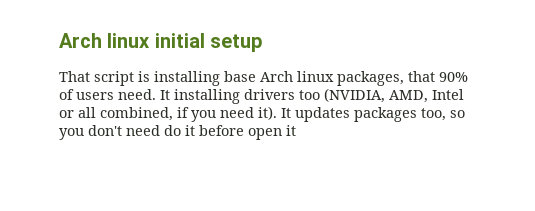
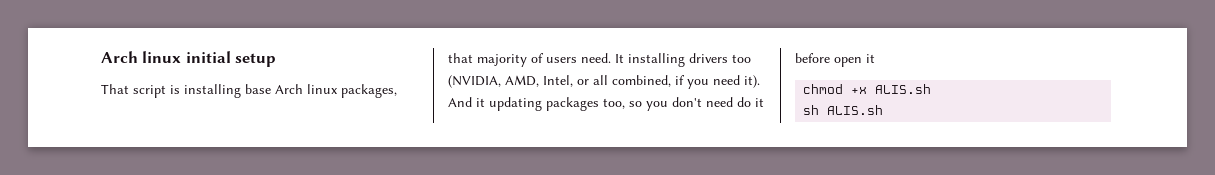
[439,72,468,82] 90% -> [477,54,527,67] majority
[432,89,464,100] Intel -> [543,75,573,87] Intel,
[281,107,350,122] It updates -> [448,97,542,111] And it updating
(296, 130) none -> [803,84,932,94] [803,105,884,115] // chmod +x ALIS.sh // sh ALIS.sh

